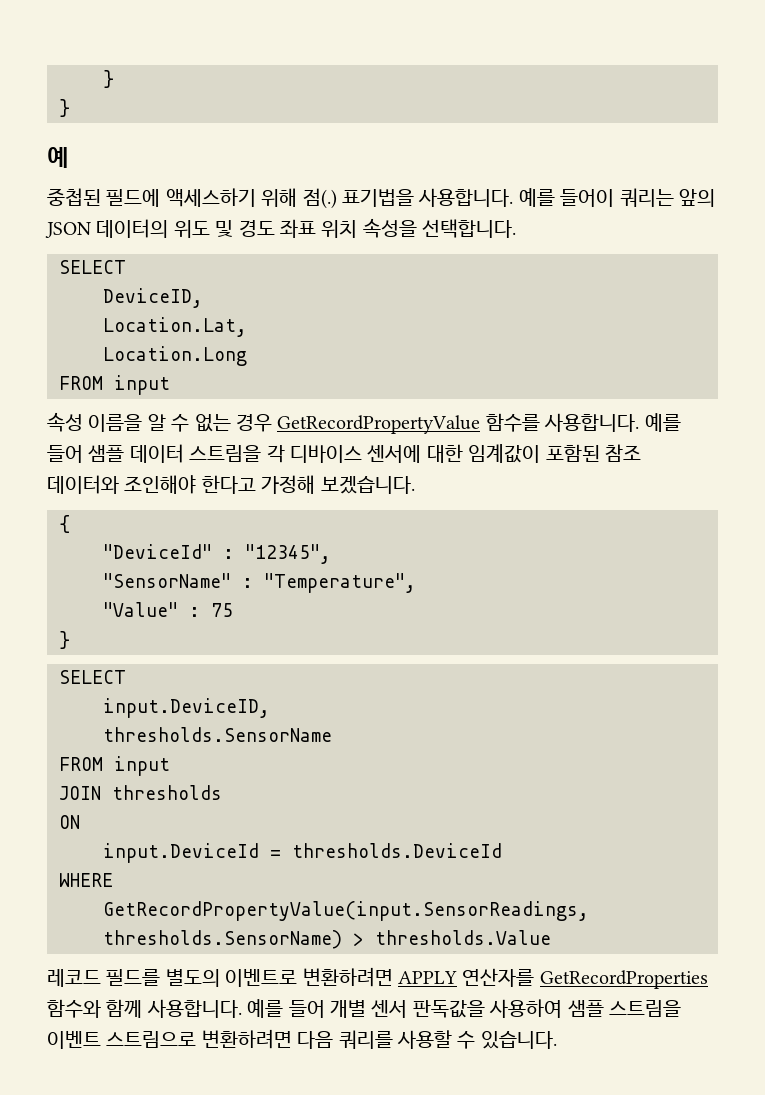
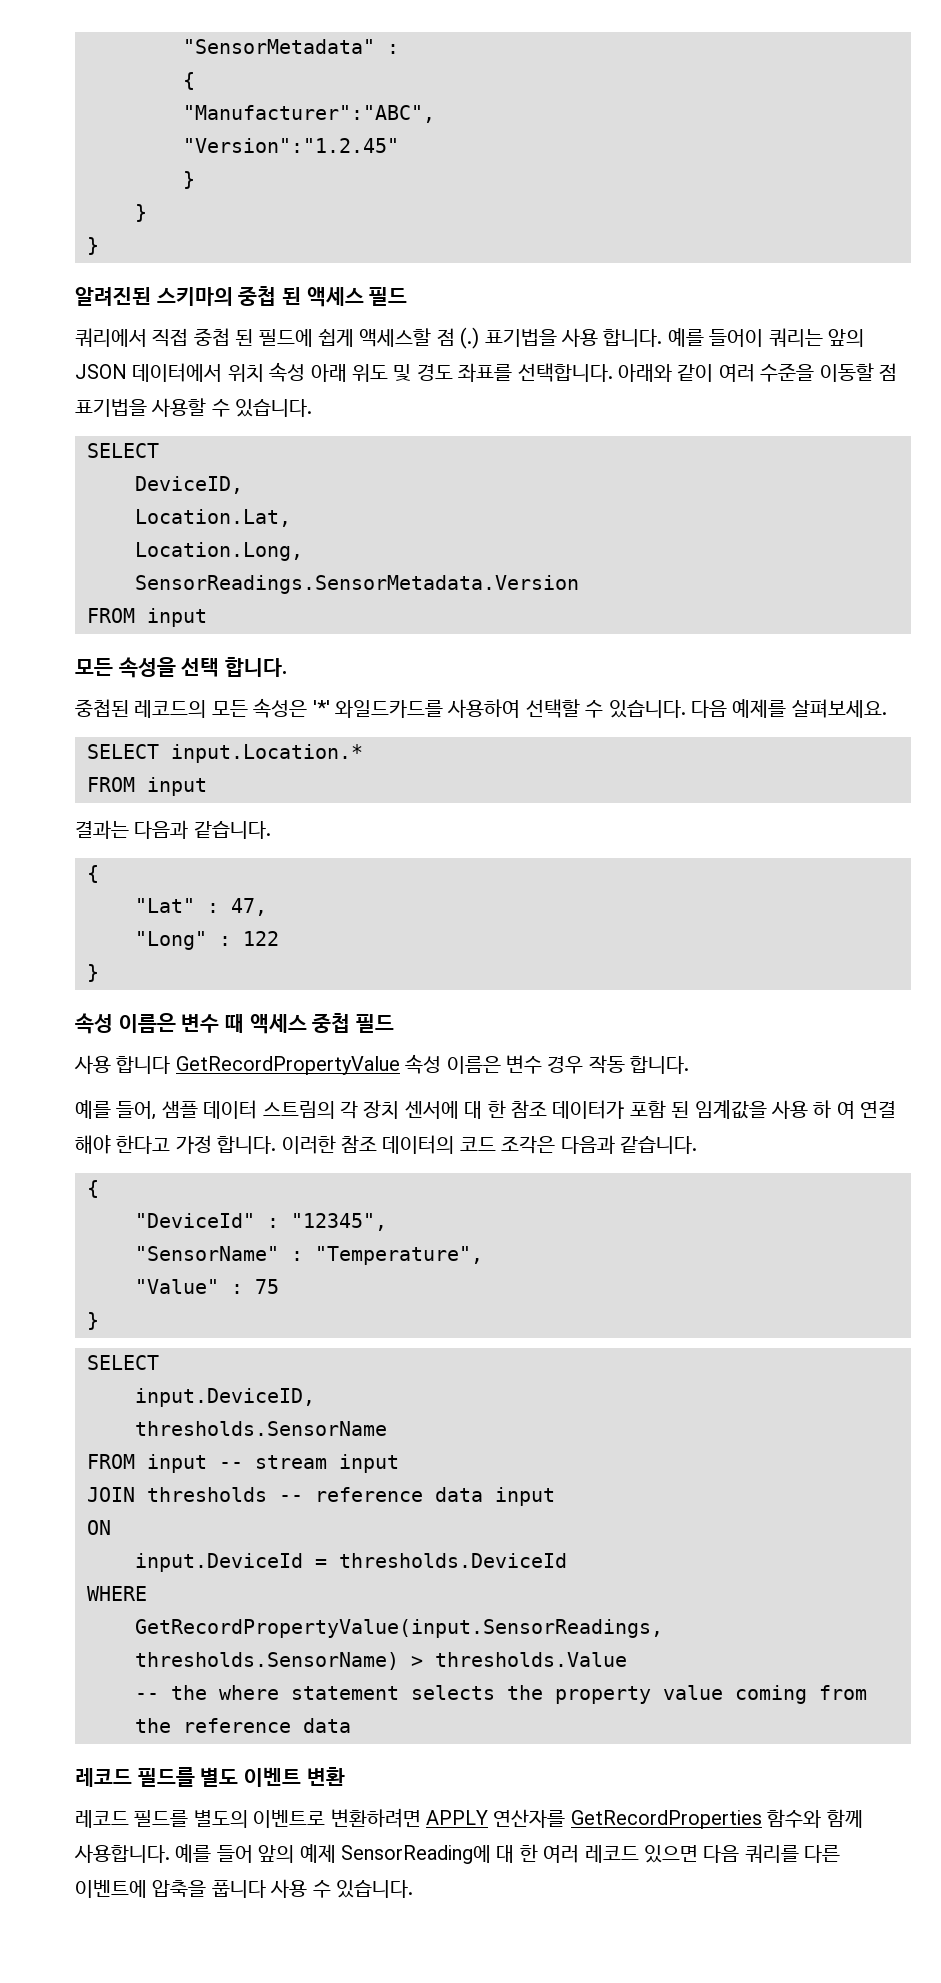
[103,70,114,88] [59,99,70,117] [47,147,68,168] [47,188,514,209] } // } // 예 // 중첩된 필드에 액세스하기 위해 점(.) 표기법을 사용합니다. -> [183,39,399,54] [183,72,195,90] [183,105,435,123] [183,138,399,153] [183,171,195,189] [135,204,147,222] [87,237,99,255] [75,286,408,307] [75,327,663,349] "SensorMetadata" : // { // "Manufacturer":"ABC", // "Version":"1.2.45" // } // } // } // 알려진된 스키마의 중첩 된 액세스 필드 // 쿼리에서 직접 중첩 된 필드에 쉽게 액세스할 점 (.) 표기법을 사용 합니다.
[96,218,517,238] 데이터의 위도 및 경도 좌표 위치 속성을 선택합니다. -> [132,362,897,382] [75,398,313,417] 데이터에서 위치 속성 아래 위도 및 경도 좌표를 선택합니다. 아래와 같이 여러 수준을 이동할 점 표기법을 사용할 수 있습니다.
[103,346,247,366] [59,375,170,395] [47,412,681,434] [47,444,641,463] [47,475,415,494] Location.Long // FROM input // 속성 이름을 알 수 없는 경우 GetRecordPropertyValue 함수를 사용합니다. 예를 들어 샘플 데이터 스트림을 각 디바이스 센서에 대한 임계값이 포함된 참조 데이터와 조인해야 한다고 가정해 보겠습니다. -> [135,542,303,561] [135,575,579,594] [87,608,207,627] [75,657,288,678] [75,698,887,718] [87,744,363,763] [87,777,207,796] [75,820,271,839] [87,865,99,883] [135,898,267,916] [135,931,279,950] [87,964,99,982] [75,1013,395,1034] [74,1054,690,1075] [75,1100,897,1120] [75,1135,697,1154] Location.Long, // SensorReadings.SensorMetadata.Version // FROM input // 모든 속성을 선택 합니다. // 중첩된 레코드의 모든 속성은 '*' 와일드카드를 사용하여 선택할 수 있습니다. 다음 예제를 살펴보세요. // SELECT input.Location.* // FROM input // 결과는 다음과 같습니다. // { // "Lat" : 47, // "Long" : 122 // } // 속성 이름은 변수 때 액세스 중첩 필드 // 사용 합니다 GetRecordPropertyValue 속성 이름은 변수 경우 작동 합니다. // 예를 들어, 샘플 데이터 스트림의 각 장치 센서에 대 한 참조 데이터가 포함 된 임계값을 사용 하 여 연결 해야 한다고 가정 합니다. 이러한 참조 데이터의 코드 조각은 다음과 같습니다.
(170, 766) none -> [219,1454,399,1473] -- stream input
(222, 792) none -> [279,1487,555,1506] -- reference data input
(551, 937) none -> [135,1685,867,1704] [135,1718,351,1733] [75,1767,345,1787] // -- the where statement selects the property value coming from the reference data // 레코드 필드를 별도 이벤트 변환
[330,999,681,1018] [47,1029,452,1049] 개별 센서 판독값을 사용하여 샘플 스트림을 이벤트 스트림으로 변환하려면 다음 쿼리를 사용할 -> [258,1844,841,1864] [75,1879,308,1898] 앞의 예제 SensorReading에 대 한 여러 레코드 있으면 다음 쿼리를 다른 이벤트에 압축을 풉니다 사용

